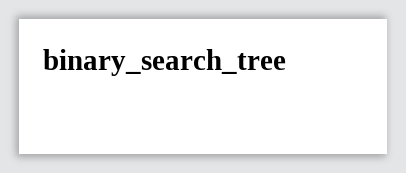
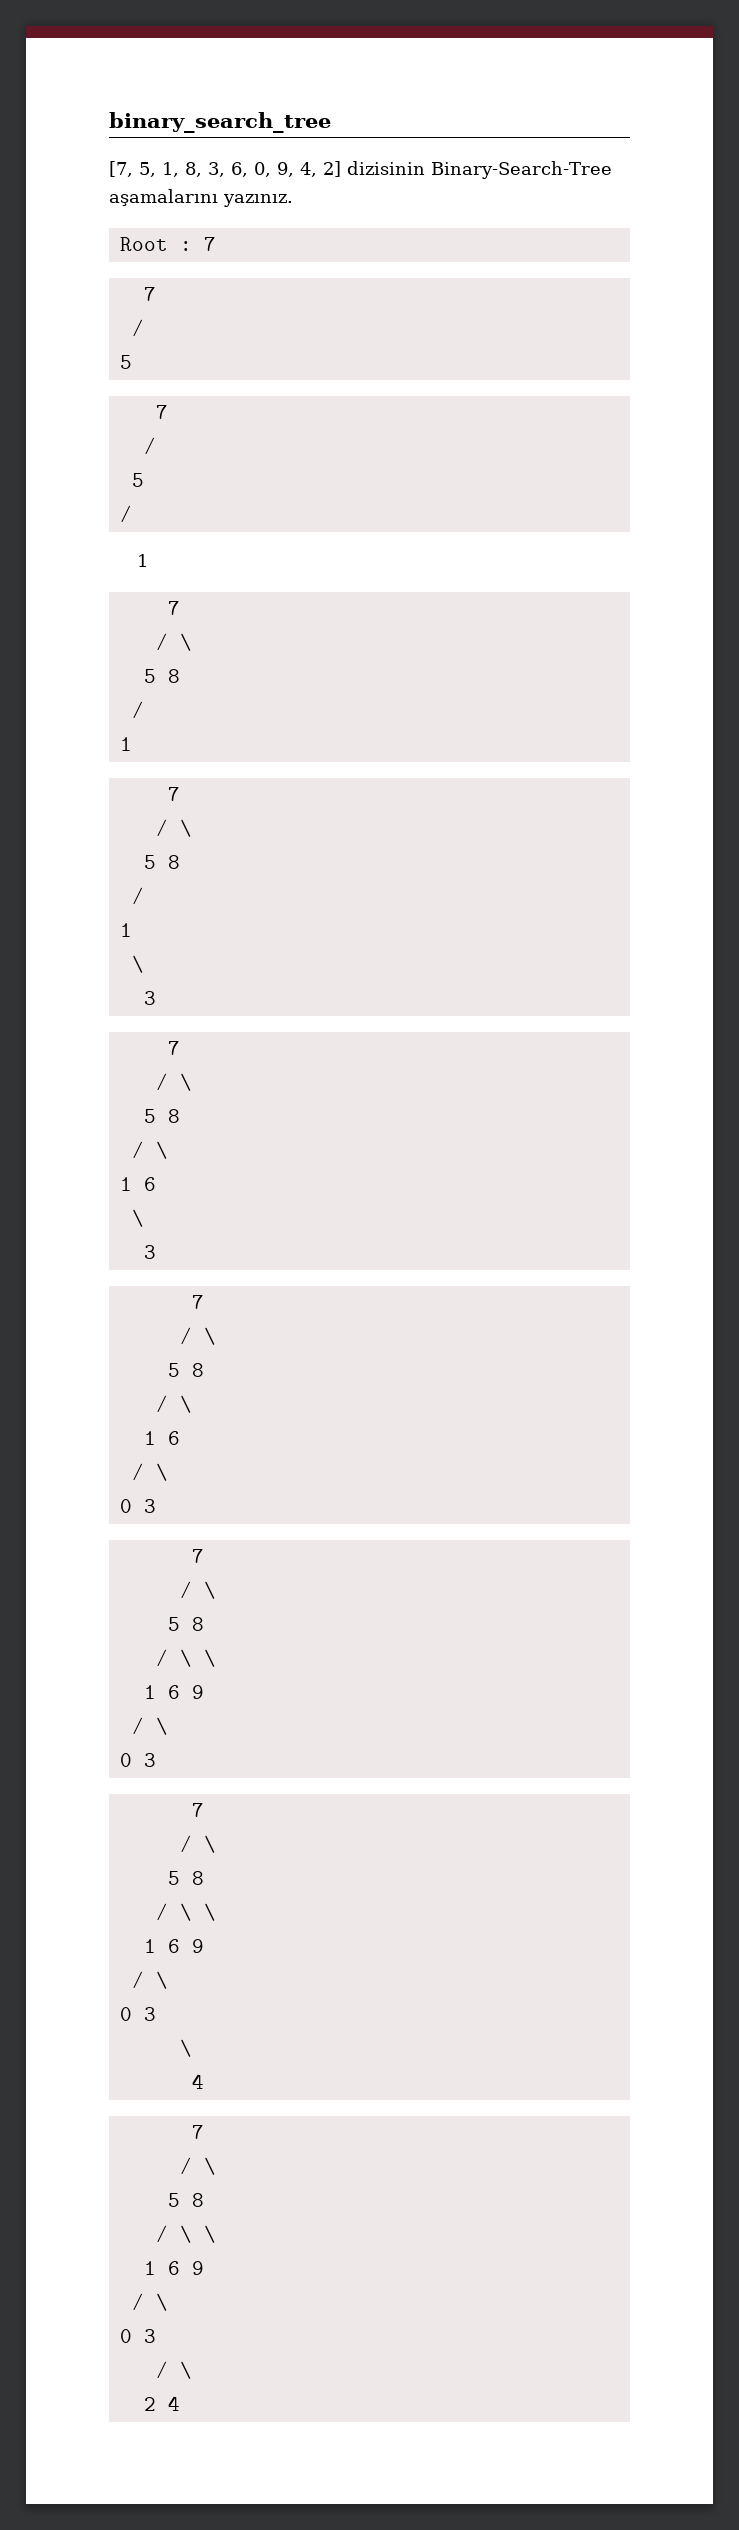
(286, 62) none -> [109,161,612,179] [109,189,293,207] [119,237,216,251] [143,287,156,301] [131,319,144,336] [119,355,132,369] [155,405,168,419] [143,437,156,454] [131,473,144,487] [119,505,132,522] [136,554,148,567] [167,601,180,615] [155,633,192,651] [143,669,180,683] [131,701,144,718] [119,737,132,751] [167,787,180,801] [155,819,192,837] [143,855,180,869] [131,887,144,904] [119,923,132,937] [131,955,144,973] [143,991,156,1005] [167,1041,180,1055] [155,1073,192,1091] [143,1109,180,1123] [131,1141,168,1159] [119,1177,156,1191] [131,1209,144,1227] [143,1245,156,1259] [191,1295,204,1309] [179,1327,216,1345] [167,1363,204,1377] [155,1395,192,1413] [143,1431,180,1445] [131,1463,168,1481] [119,1499,156,1513] [191,1549,204,1563] [179,1581,216,1599] [167,1617,204,1631] [155,1649,216,1667] [143,1685,204,1699] [131,1717,168,1735] [119,1753,156,1767] [191,1803,204,1817] [179,1835,216,1853] [167,1871,204,1885] [155,1903,216,1921] [143,1939,204,1953] [131,1971,168,1989] [119,2007,156,2021] [179,2039,192,2057] [191,2074,204,2089] [191,2125,204,2139] [179,2157,216,2175] [167,2193,204,2207] [155,2225,216,2243] [143,2261,204,2275] [131,2293,168,2311] [119,2329,156,2343] [155,2361,192,2379] [143,2396,180,2411] // [7, 5, 1, 8, 3, 6, 0, 9, 4, 2] dizisinin Binary-Search-Tree aşamalarını yazınız. // Root : 7 // 7 // / // 5 // 7 // / // 5 // / // 1 // 7 // / \ // 5 8 // / // 1 // 7 // / \ // 5 8 // / // 1 // \ // 3 // 7 // / \ // 5 8 // / \ // 1 6 // \ // 3 // 7 // / \ // 5 8 // / \ // 1 6 // / \ // 0 3 // 7 // / \ // 5 8 // / \ \ // 1 6 9 // / \ // 0 3 // 7 // / \ // 5 8 // / \ \ // 1 6 9 // / \ // 0 3 // \ // 4 // 7 // / \ // 5 8 // / \ \ // 1 6 9 // / \ // 0 3 // / \ // 2 4

